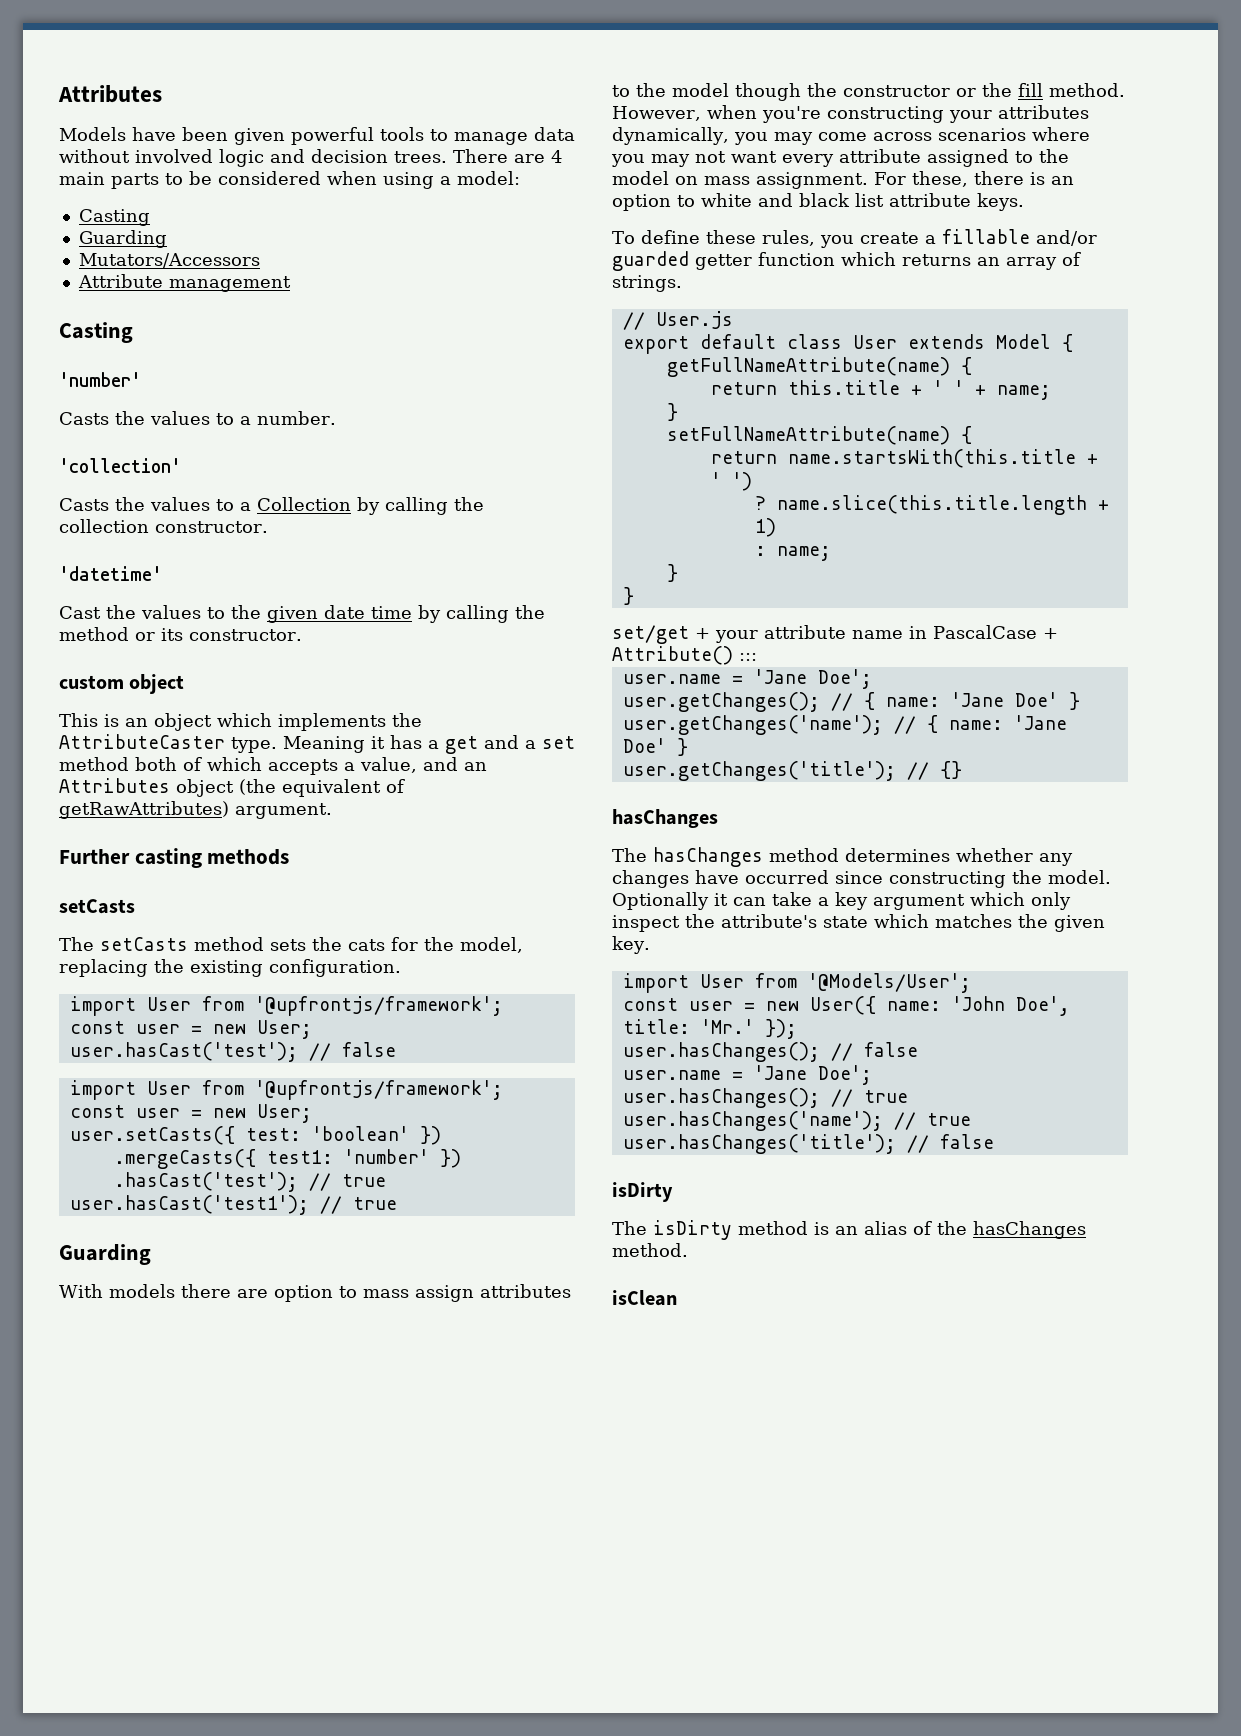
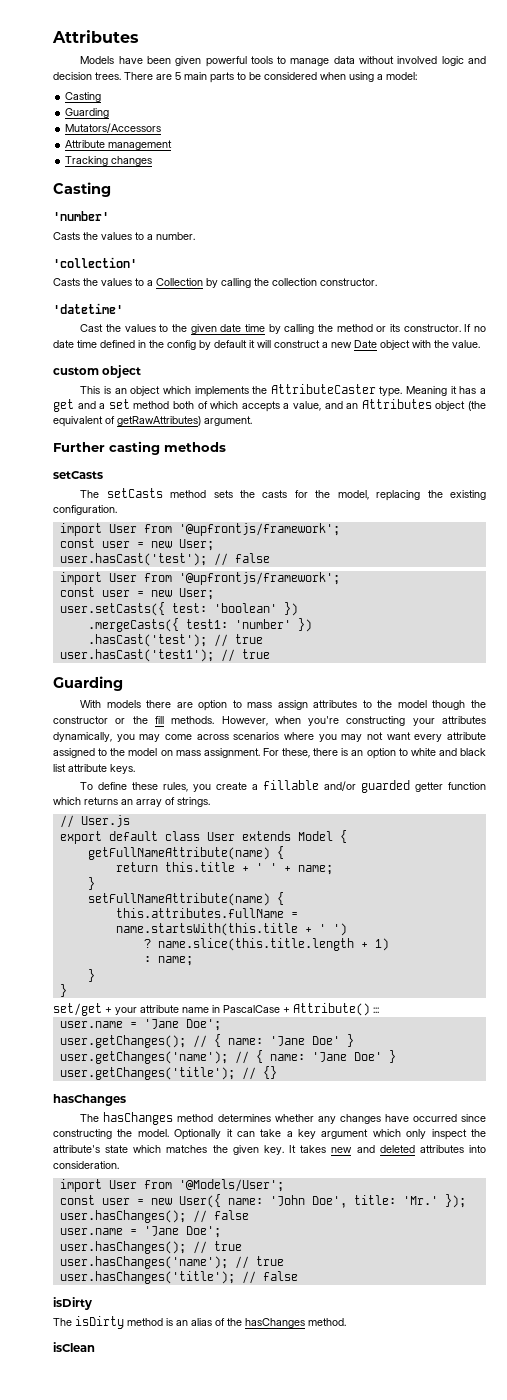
[551,150,562,163] 4 -> [175,72,181,80] 5
(291, 284) none -> [65,156,153,166] // Tracking changes
(302, 635) none -> [464,324,487,332] [53,340,480,350] If no date time defined in the config by default it will construct a new Date object with the value.
[348,939,385,951] cats -> [262,490,288,498] casts
[1049,83,1125,97] method. -> [171,716,215,724] methods.
[710,451,777,464] return -> [115,908,298,918] this.attributes.fullName =
(650, 945) none -> [289,1145,486,1153] [53,1161,119,1169] It takes new and deleted attributes into consideration.

